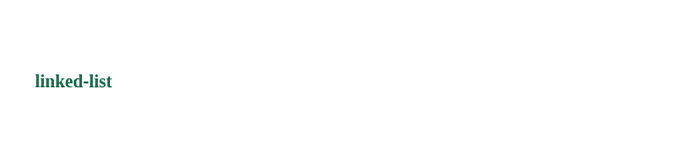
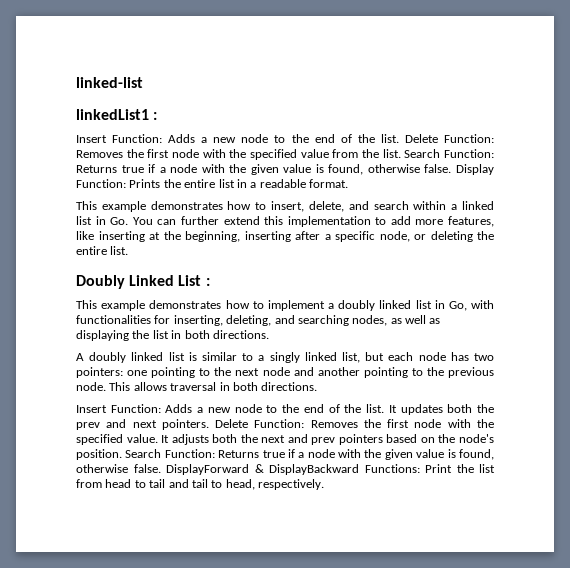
(113, 81) none -> [76,109,158,120] [76,134,494,143] [76,149,495,160] [76,164,495,175] [76,179,348,188] [76,201,494,212] [76,216,494,227] [76,231,494,242] [76,246,129,255] [76,275,210,289] [76,300,495,311] [76,315,441,326] [76,330,269,341] [76,352,494,363] [76,367,494,378] [76,382,318,391] [76,404,494,415] [76,419,494,430] [76,434,495,445] [76,449,494,460] [76,464,495,475] [76,479,324,490] // linkedList1 : // Insert Function: Adds a new node to the end of the list. Delete Function: Removes the first node with the specified value from the list. Search Function: Returns true if a node with the given value is found, otherwise false. Display Function: Prints the entire list in a readable format. // This example demonstrates how to insert, delete, and search within a linked list in Go. You can further extend this implementation to add more features, like inserting at the beginning, inserting after a specific node, or deleting the entire list. // Doubly Linked List : // This example demonstrates how to implement a doubly linked list in Go, with functionalities for inserting, deleting, and searching nodes, as well as displaying the list in both directions. // A doubly linked list is similar to a singly linked list, but each node has two pointers: one pointing to the next node and another pointing to the previous node. This allows traversal in both directions. // Insert Function: Adds a new node to the end of the list. It updates both the prev and next pointers. Delete Function: Removes the first node with the specified value. It adjusts both the next and prev pointers based on the node's position. Search Function: Returns true if a node with the given value is found, otherwise false. DisplayForward & DisplayBackward Functions: Print the list from head to tail and tail to head, respectively.

